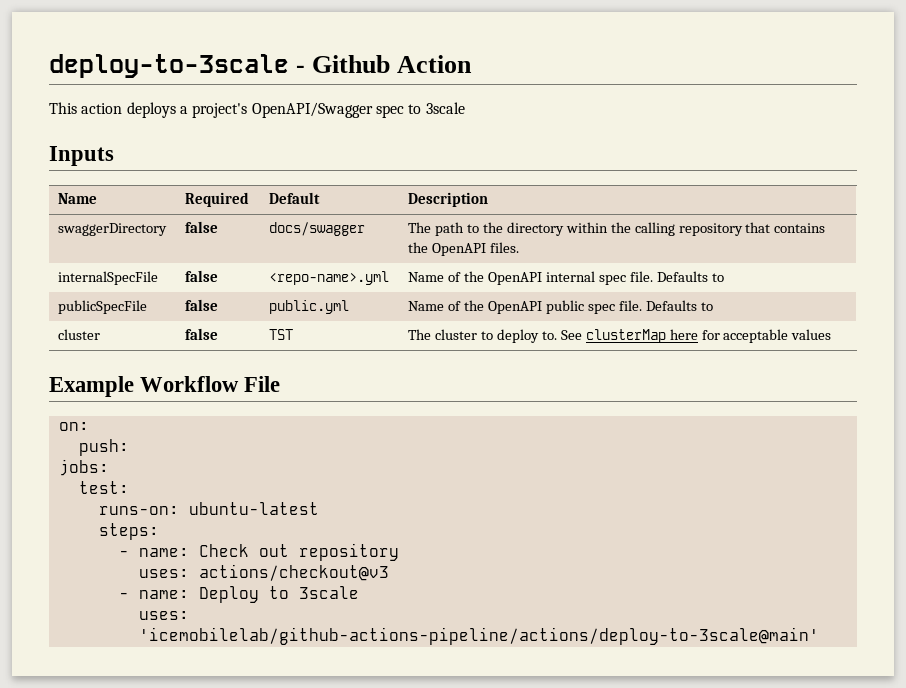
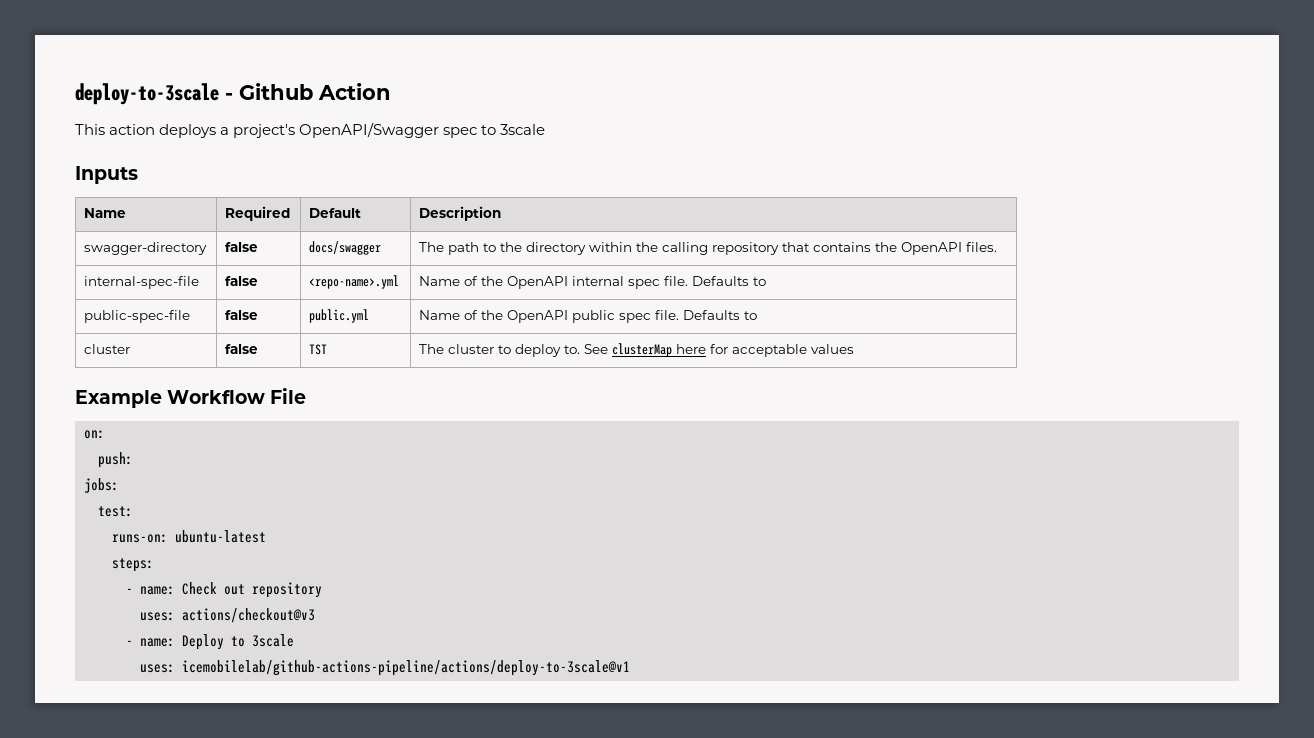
[58,223,168,236] swaggerDirectory -> [84,242,208,255] swagger-directory
[58,271,159,285] internalSpecFile -> [84,276,200,289] internal-spec-file
[58,300,148,314] publicSpecFile -> [84,310,191,323] public-spec-file
[138,627,819,645] 'icemobilelab/github-actions-pipeline/actions/deploy-to-3scale@main' -> [182,660,630,676] icemobilelab/github-actions-pipeline/actions/deploy-to-3scale@v1

